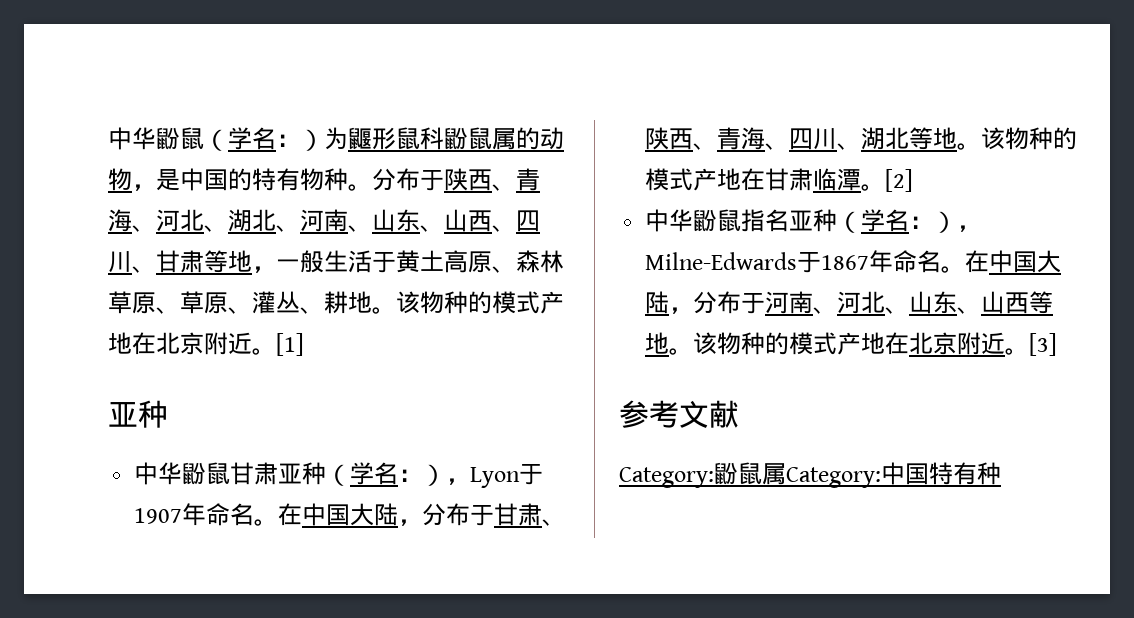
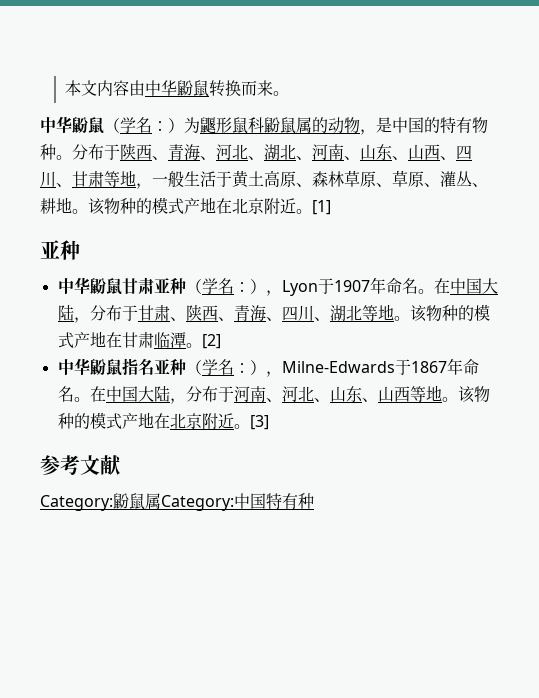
(108, 138) none -> [64,80,289,97] 本文内容由中华鼢鼠转换而来。 //

